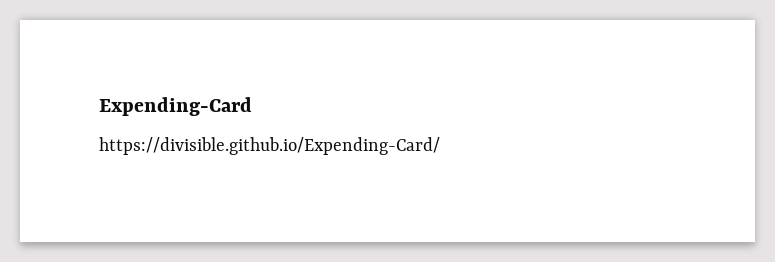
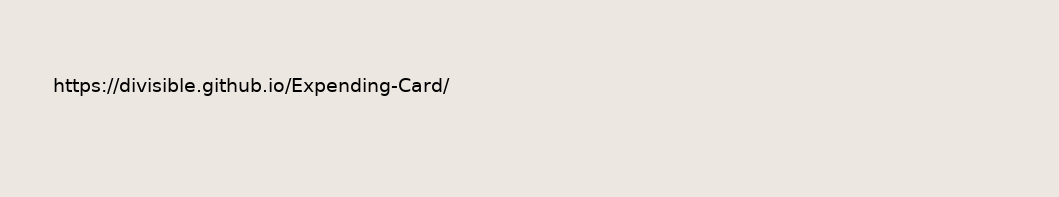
[99,97,252,116] Expending-Card // -> (53, 87) none

